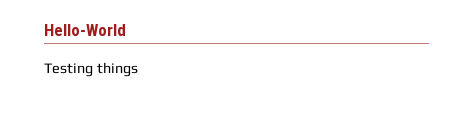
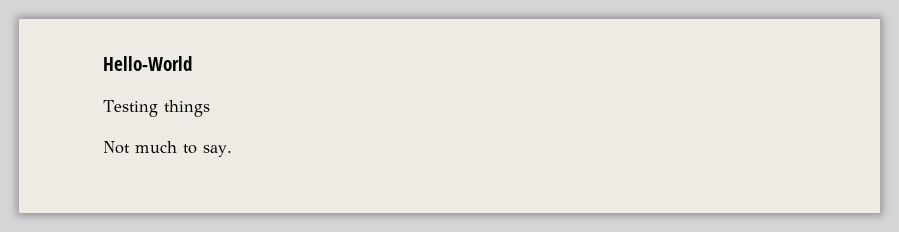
(138, 69) none -> [103,141,232,157] // Not much to say.

